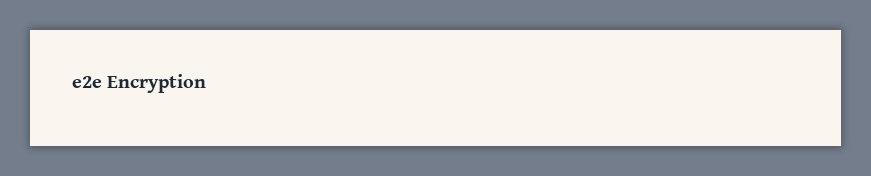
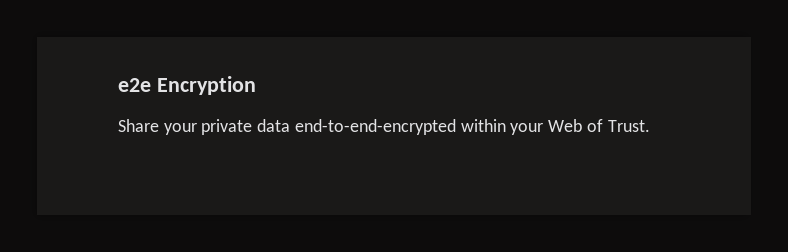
(207, 83) none -> [118,119,650,135] // Share your private data end-to-end-encrypted within your Web of Trust.

